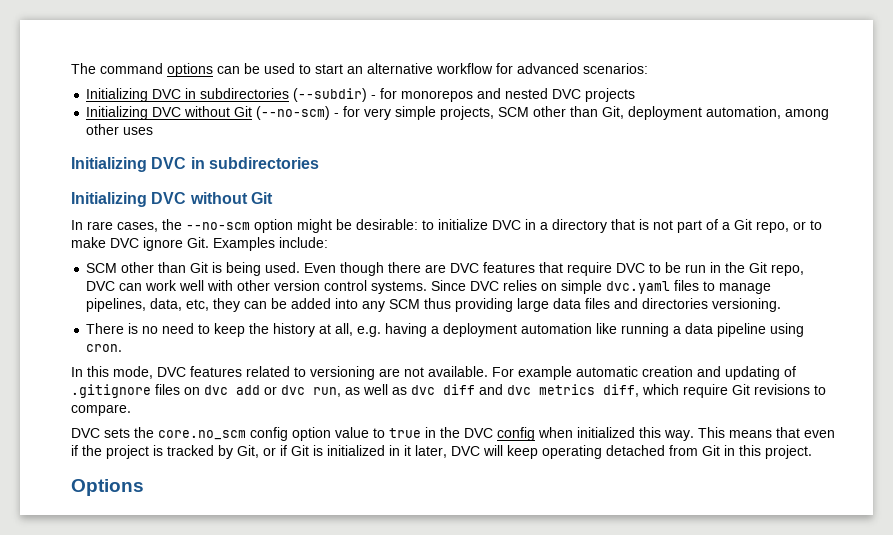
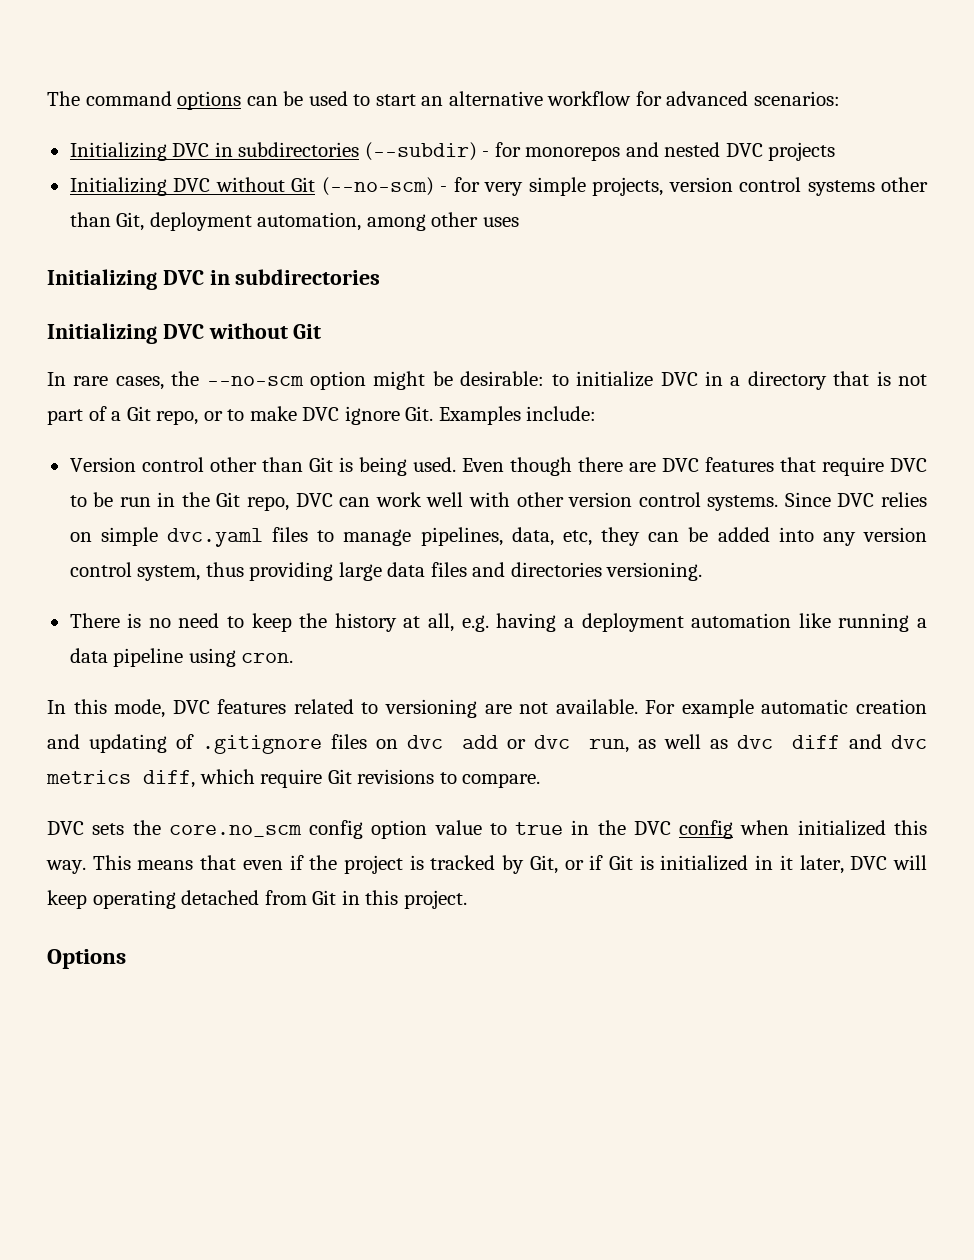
[498,107,530,117] SCM -> [668,177,875,196] version control systems
[86,263,118,273] SCM -> [69,457,204,472] Version control
[389,299,421,309] SCM -> [862,527,927,542] [69,562,201,581] version control system,

